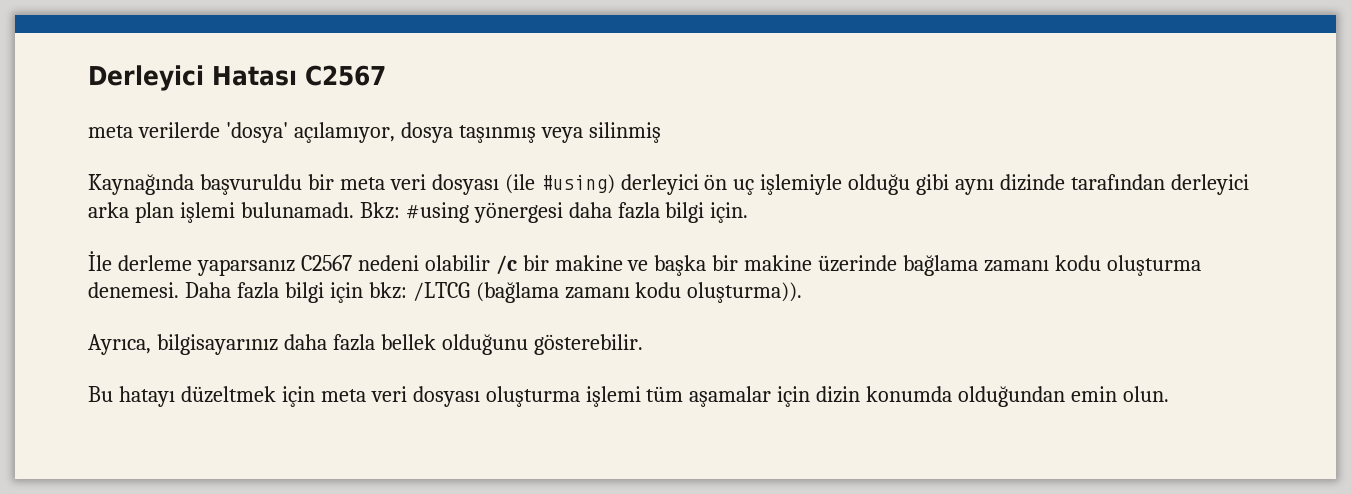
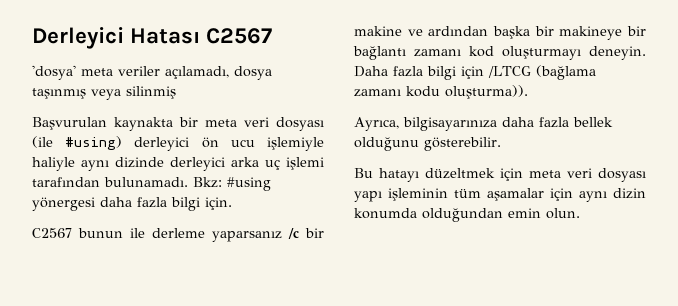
[88,122,395,143] meta verilerde 'dosya' açılamıyor, -> [32,65,229,80] 'dosya' meta veriler açılamadı,
[88,174,302,195] Kaynağında başvuruldu -> [32,117,173,131] Başvurulan kaynakta
[733,174,950,195] uç işlemiyle olduğu gibi -> [230,137,324,151] [32,157,75,171] ucu işlemiyle haliyle
[1071,174,1166,190] tarafından -> (164, 162) none
[134,202,235,223] plan işlemi -> [265,157,324,170] [32,177,100,187] uç işlemi tarafından
[88,251,490,276] İle derleme yaparsanız C2567 nedeni olabilir -> [32,228,282,242] C2567 bunun ile derleme yaparsanız
(649, 265) none -> [428,26,489,36] ardından
[744,255,1201,276] [88,282,179,298] makine üzerinde bağlama zamanı kodu oluşturma denemesi. -> [559,26,646,40] [353,46,646,60] makineye bir bağlantı zamanı kod oluşturmayı deneyin.
[368,282,407,299] bkz: -> (484, 72) none
[156,334,278,355] bilgisayarınız -> [402,117,497,131] bilgisayarınıza
[485,386,641,407] oluşturma işlemi -> [354,188,448,202] yapı işleminin
(811, 396) none -> [579,191,607,202] aynı

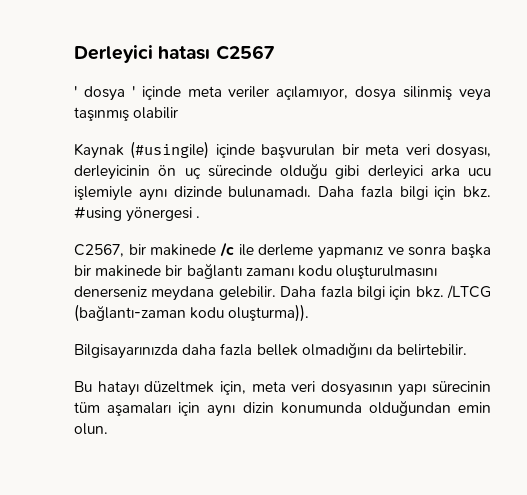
[130,28,201,44] Hatası -> [158,46,211,60] hatası
[32,65,272,80] [32,86,176,100] [32,117,324,131] [32,136,219,151] 'dosya' meta veriler açılamadı, dosya taşınmış veya silinmiş // Başvurulan kaynakta bir meta veri dosyası (ile #using) derleyici ön -> [74,86,492,101] [74,107,179,121] [74,141,492,159] [74,163,460,180] ' dosya ' içinde meta veriler açılamıyor, dosya silinmiş veya taşınmış olabilir // Kaynak (#usingile) içinde başvurulan bir meta veri dosyası, derleyicinin ön uç sürecinde olduğu gibi derleyici arka
[32,157,75,171] haliyle -> (132, 193) none
[170,157,324,171] [32,177,271,191] [32,197,232,211] [32,228,324,242] [354,26,646,40] [353,46,646,60] [354,65,596,80] [354,89,401,97] derleyici arka uç işlemi tarafından bulunamadı. Bkz: #using yönergesi daha fazla bilgi için. // C2567 bunun ile derleme yaparsanız /c bir makine ve ardından başka bir makineye bir bağlantı zamanı kod oluşturmayı deneyin. Daha fazla bilgi için /LTCG (bağlama zamanı -> [228,185,491,200] [74,206,201,222] [74,242,491,259] [74,263,438,279] [74,285,491,301] [74,304,186,322] bulunamadı. Daha fazla bilgi için bkz. #using yönergesi . // C2567, bir makinede /c ile derleme yapmanız ve sonra başka bir makinede bir bağlantı zamanı kodu oluşturulmasını denerseniz meydana gelebilir. Daha fazla bilgi için bkz. /LTCG (bağlantı-zaman
[354,117,497,131] Ayrıca, bilgisayarınıza -> [74,344,178,359] Bilgisayarınızda
[354,137,501,151] olduğunu gösterebilir. -> [301,342,468,358] olmadığını da belirtebilir.
[500,168,646,182] [354,188,544,202] için meta veri dosyası yapı işleminin tüm aşamalar -> [219,381,491,396] [74,402,172,416] için, meta veri dosyasının yapı sürecinin tüm aşamaları
[354,208,417,219] konumda -> [280,402,362,414] konumunda

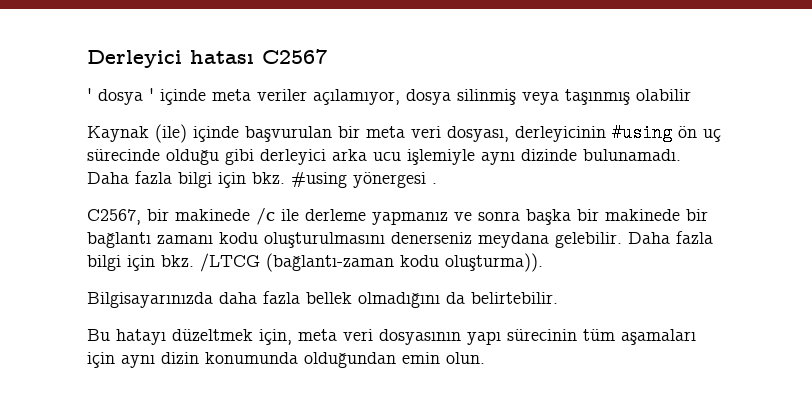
[130,141,210,159] (#usingile) -> [155,124,187,143] (ile)
(150, 172) none -> [612,124,672,142] #using

